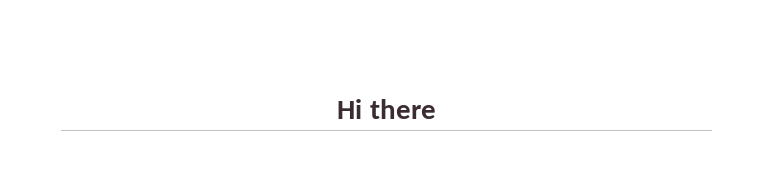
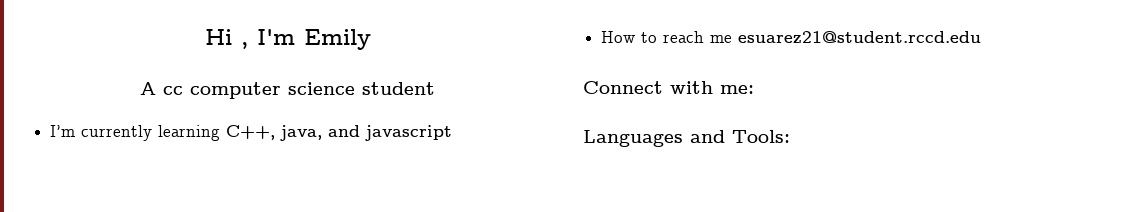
[369,99,436,119] there -> [240,29,371,50] [140,82,435,99] [50,125,453,141] [601,31,982,44] [583,81,754,94] [583,130,790,147] , I'm Emily // A cc computer science student // I’m currently learning C++, java, and javascript // How to reach me esuarez21@student.rccd.edu // Connect with me: // Languages and Tools:

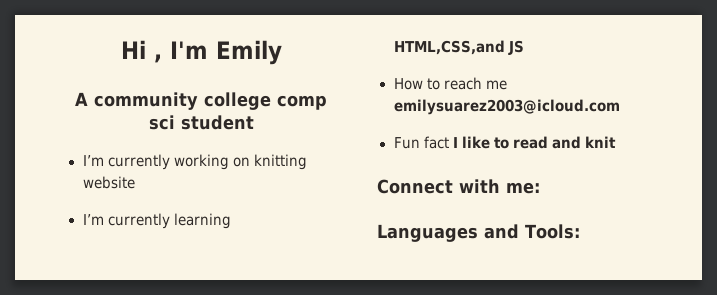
[163,82,435,99] cc computer science student -> [94,92,327,110] [148,115,254,130] [82,154,307,170] [82,176,135,189] community college comp sci student // I’m currently working on knitting website
[226,125,453,141] C++, java, and javascript -> [393,40,524,55] HTML,CSS,and JS
[738,31,982,44] esuarez21@student.rccd.edu -> [393,99,620,115] [393,136,616,149] emilysuarez2003@icloud.com // Fun fact I like to read and knit

